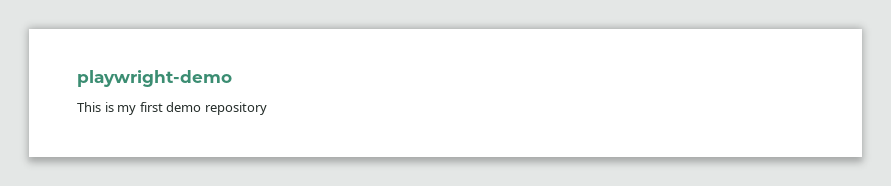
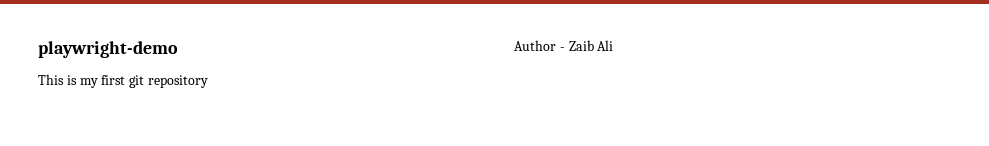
[166,102,202,112] demo -> [129,75,145,88] git
(267, 108) none -> [514,40,614,51] // Author - Zaib Ali

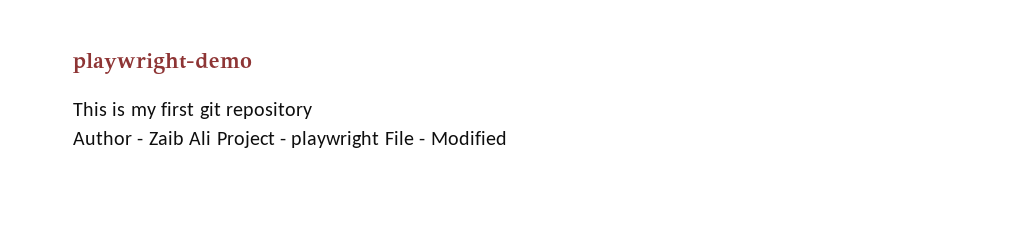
(614, 45) none -> [216,131,507,148] Project - playwright File - Modified

